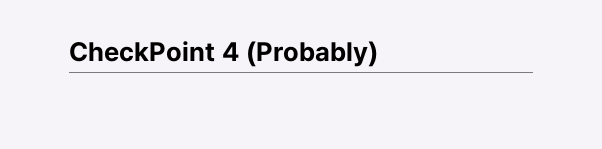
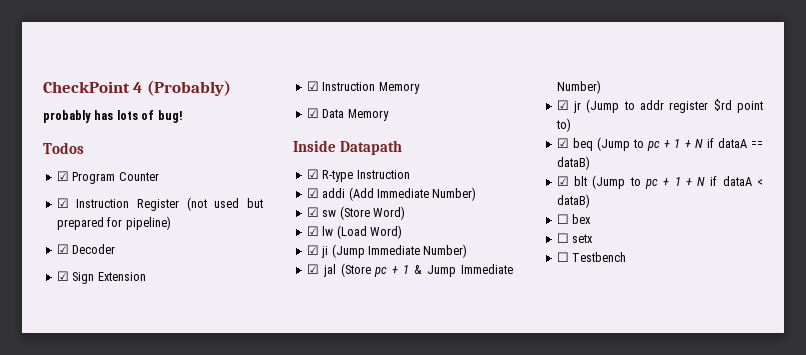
(379, 54) none -> [43,110,183,123] [43,142,84,154] [56,171,159,184] [56,197,263,211] [56,216,171,230] [56,244,116,254] [56,271,146,284] [306,81,420,94] [306,108,389,121] [293,140,403,155] [306,169,410,182] [306,187,477,201] [306,206,405,220] [306,225,402,239] [306,244,468,258] [306,263,513,277] [556,80,601,94] [556,99,763,113] [555,118,571,132] [556,137,763,151] [556,156,590,170] [556,175,763,189] [556,194,590,208] [556,214,592,224] [556,233,594,243] [556,252,627,262] // probably has lots of bug! // Todos // ☑ Program Counter // ☑ Instruction Register (not used but prepared for pipeline) // ☑ Decoder // ☑ Sign Extension // ☑ Instruction Memory // ☑ Data Memory // Inside Datapath // ☑ R-type Instruction // ☑ addi (Add Immediate Number) // ☑ sw (Store Word) // ☑ lw (Load Word) // ☑ ji (Jump Immediate Number) // ☑ jal (Store pc + 1 & Jump Immediate Number) // ☑ jr (Jump to addr register $rd point to) // ☑ beq (Jump to pc + 1 + N if dataA == dataB) // ☑ blt (Jump to pc + 1 + N if dataA < dataB) // ☐ bex // ☐ setx // ☐ Testbench

